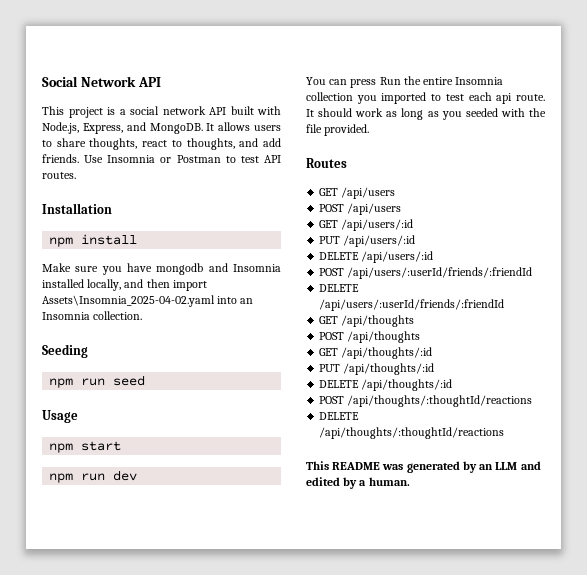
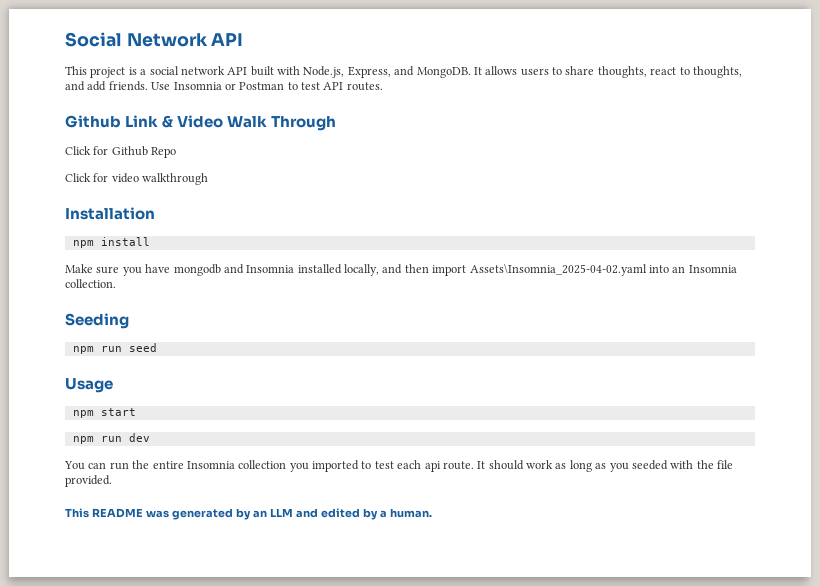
(76, 175) none -> [65,115,337,131] [65,146,177,158] [65,173,209,185] // Github Link & Video Walk Through // Click for Github Repo // Click for video walkthrough
[350,77,401,88] press Run -> [109,462,129,470] run
[306,158,347,168] [319,187,396,199] [319,203,402,215] [319,219,414,231] [319,235,416,247] [319,251,434,263] [319,267,533,279] [319,284,360,292] [319,299,505,311] [319,315,415,327] [319,331,421,343] [319,347,433,359] [319,363,435,375] [319,379,453,391] [319,395,533,407] [319,412,360,420] [319,427,505,439] // Routes // GET /api/users // POST /api/users // GET /api/users/:id // PUT /api/users/:id // DELETE /api/users/:id // POST /api/users/:userId/friends/:friendId // DELETE /api/users/:userId/friends/:friendId // GET /api/thoughts // POST /api/thoughts // GET /api/thoughts/:id // PUT /api/thoughts/:id // DELETE /api/thoughts/:id // POST /api/thoughts/:thoughtId/reactions // DELETE /api/thoughts/:thoughtId/reactions -> (112, 481) none

